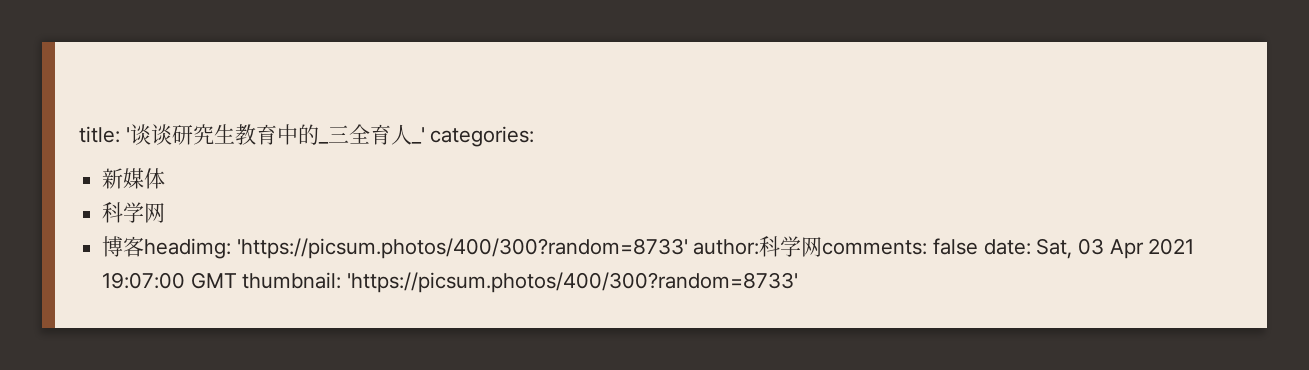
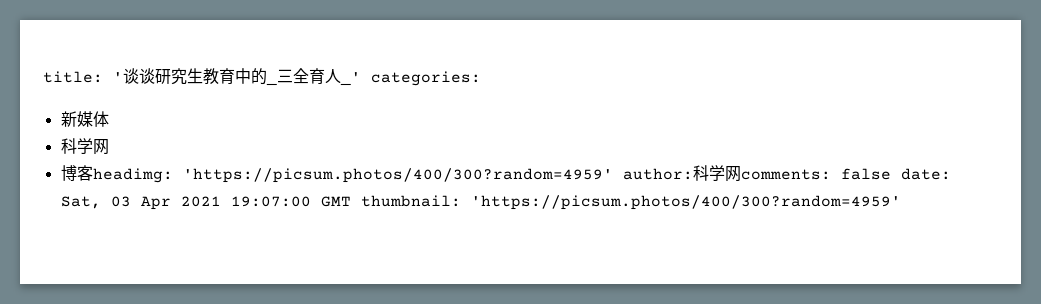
[236,238,688,259] 'https://picsum.photos/400/300?random=8733' -> [182,168,613,183] 'https://picsum.photos/400/300?random=4959'
[347,272,799,293] 'https://picsum.photos/400/300?random=8733' -> [470,195,901,210] 'https://picsum.photos/400/300?random=4959'

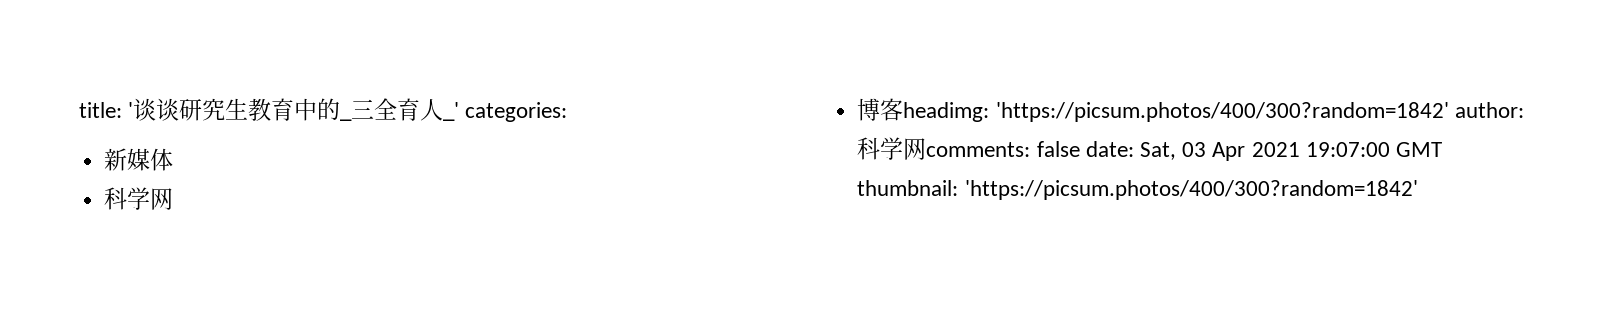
[182,168,613,183] 'https://picsum.photos/400/300?random=4959' -> [995,102,1449,122] 'https://picsum.photos/400/300?random=1842'
[470,195,901,210] 'https://picsum.photos/400/300?random=4959' -> [964,180,1418,200] 'https://picsum.photos/400/300?random=1842'

